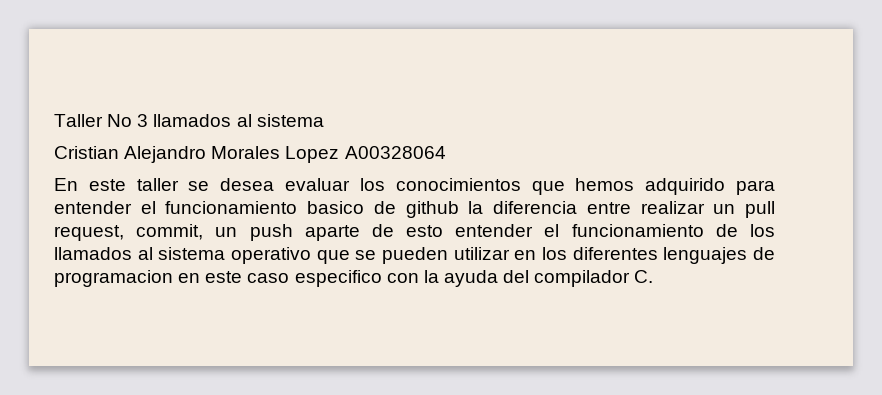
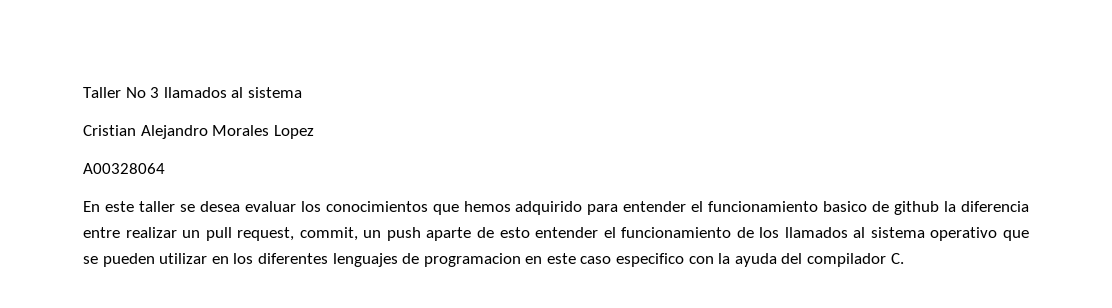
(340, 154) none -> (314, 132) //

